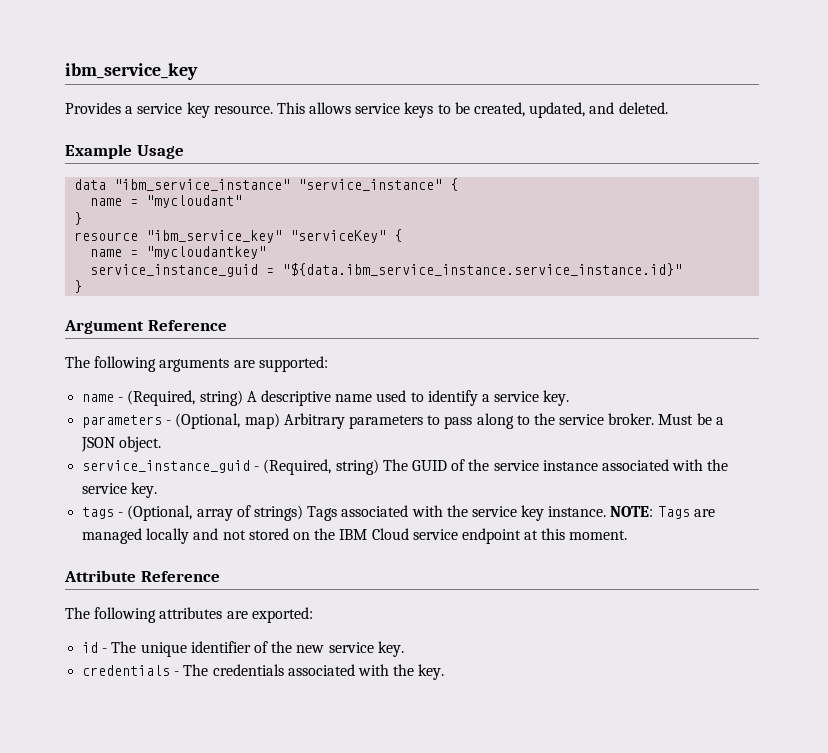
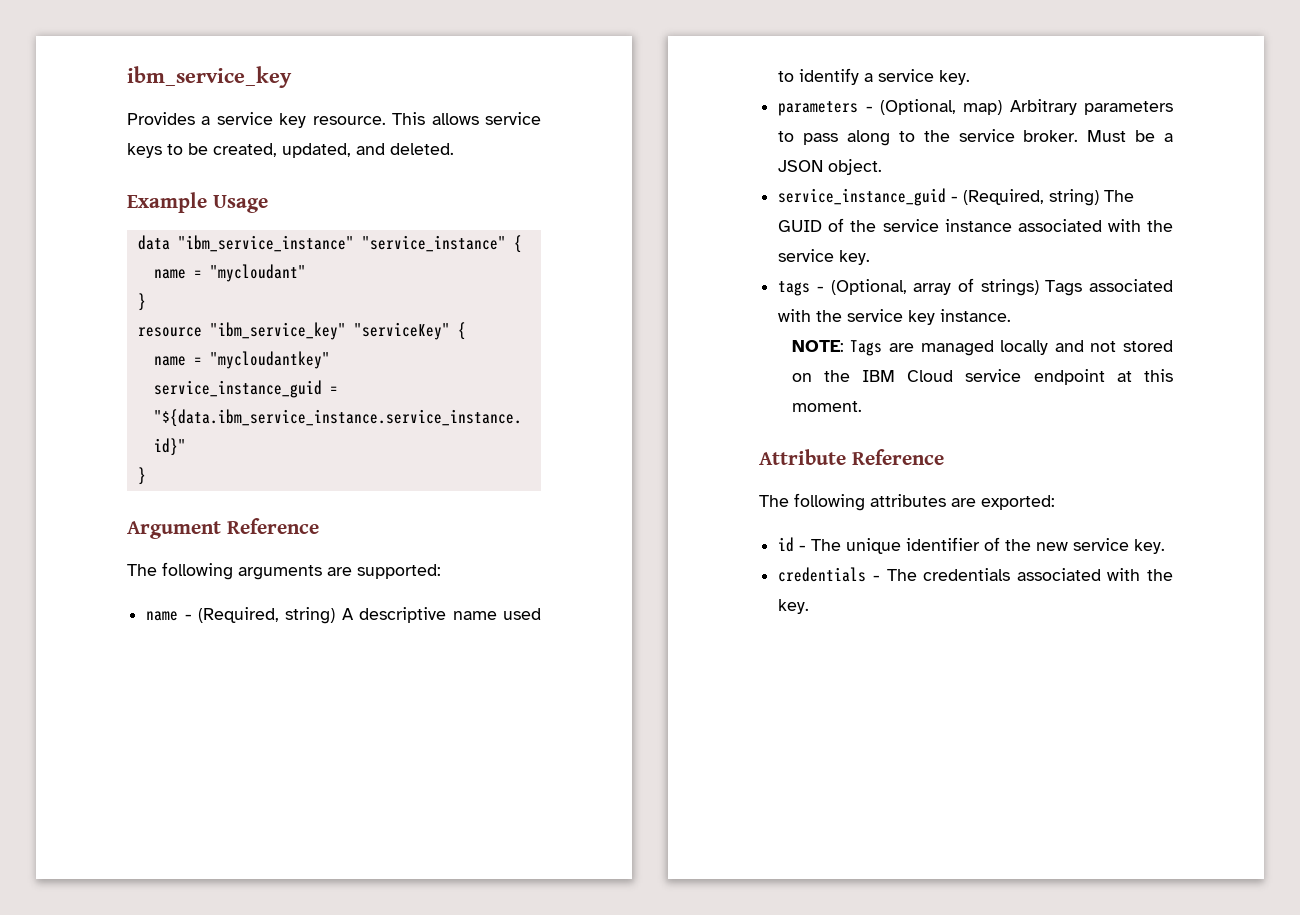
(607, 511) none -> (1012, 315) //

